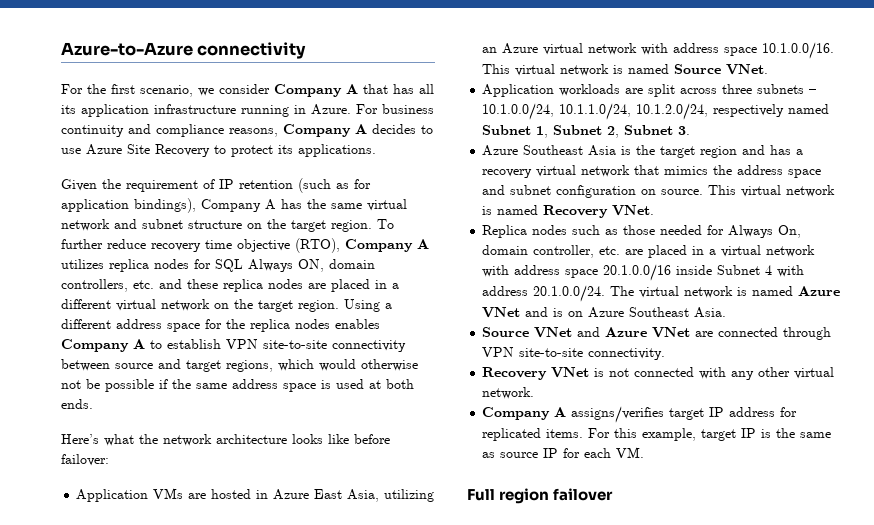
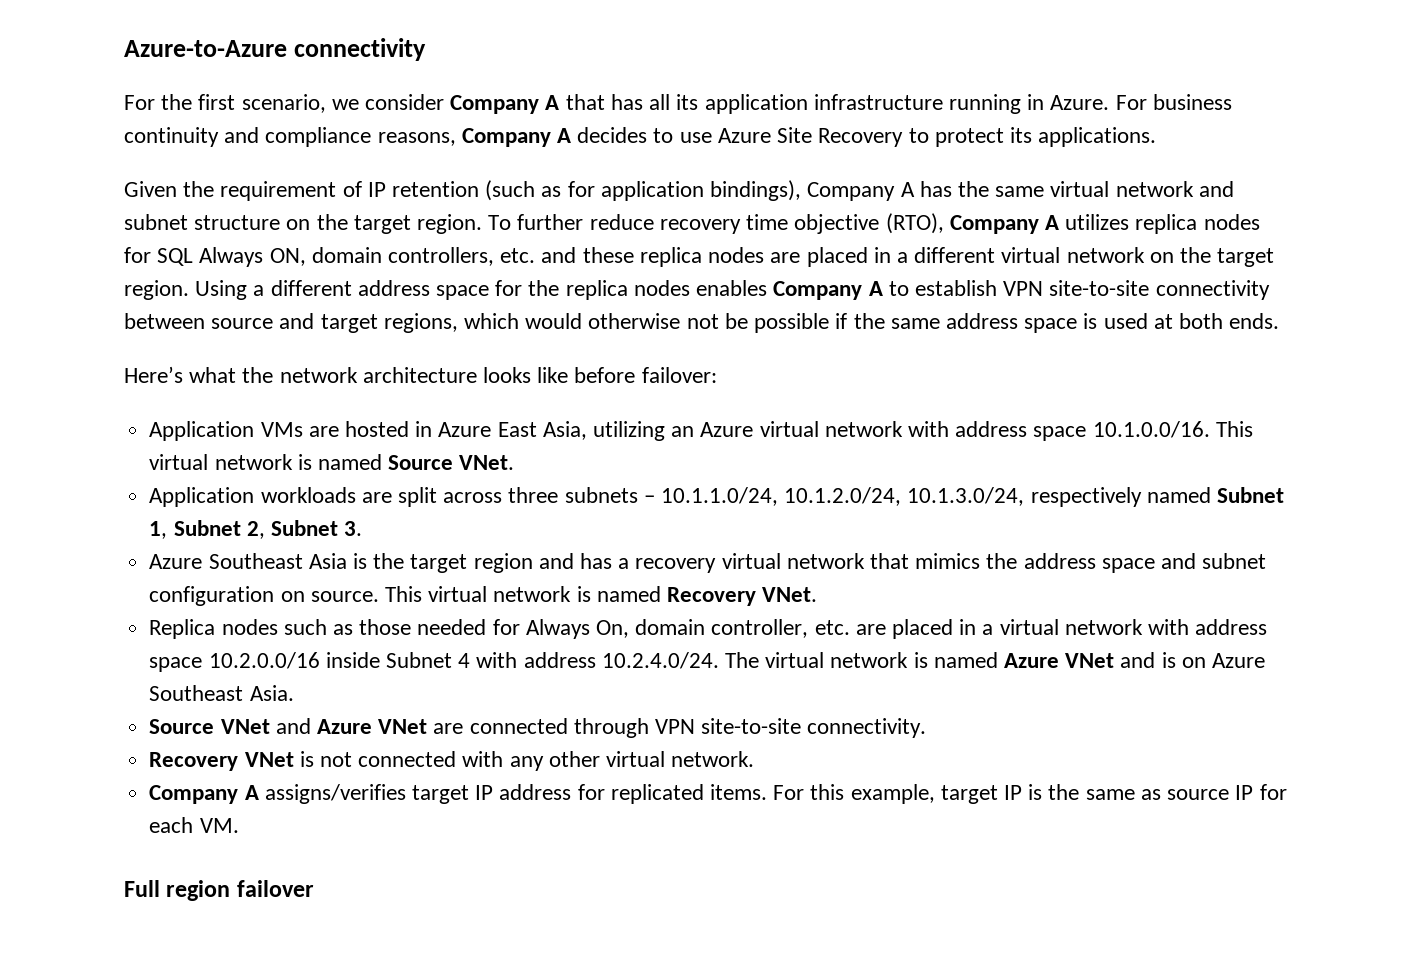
[482,103,555,120] 10.1.0.0/24, -> (655, 499) none
(709, 111) none -> [907,487,1025,506] 10.1.3.0/24,
[603,264,672,281] 20.1.0.0/16 -> [208,652,320,669] 10.2.0.0/16
[533,285,606,302] 20.1.0.0/24. -> [601,652,719,669] 10.2.4.0/24.

